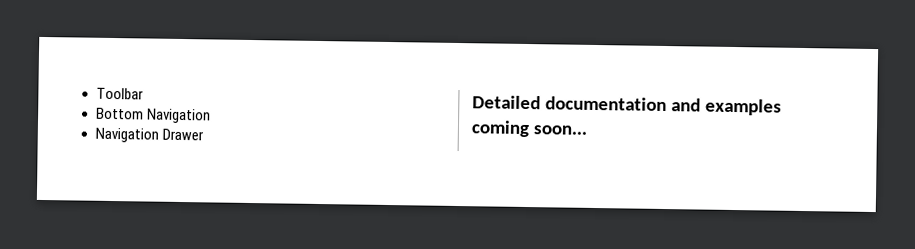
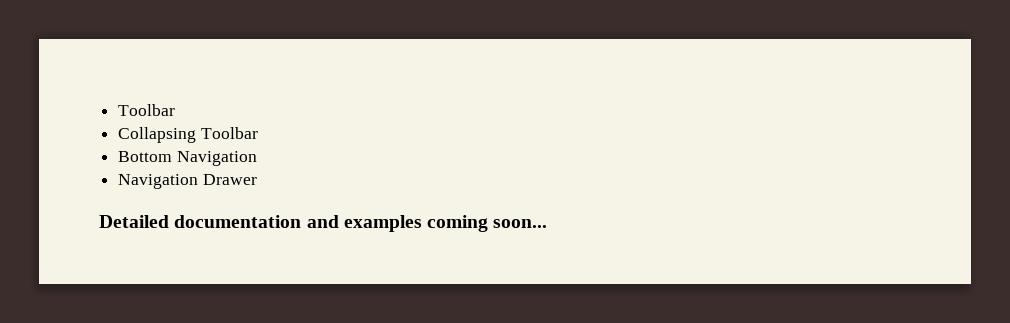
[95,87,144,100] Toolbar -> [118,104,176,116] [118,127,258,143] Toolbar // Collapsing Toolbar

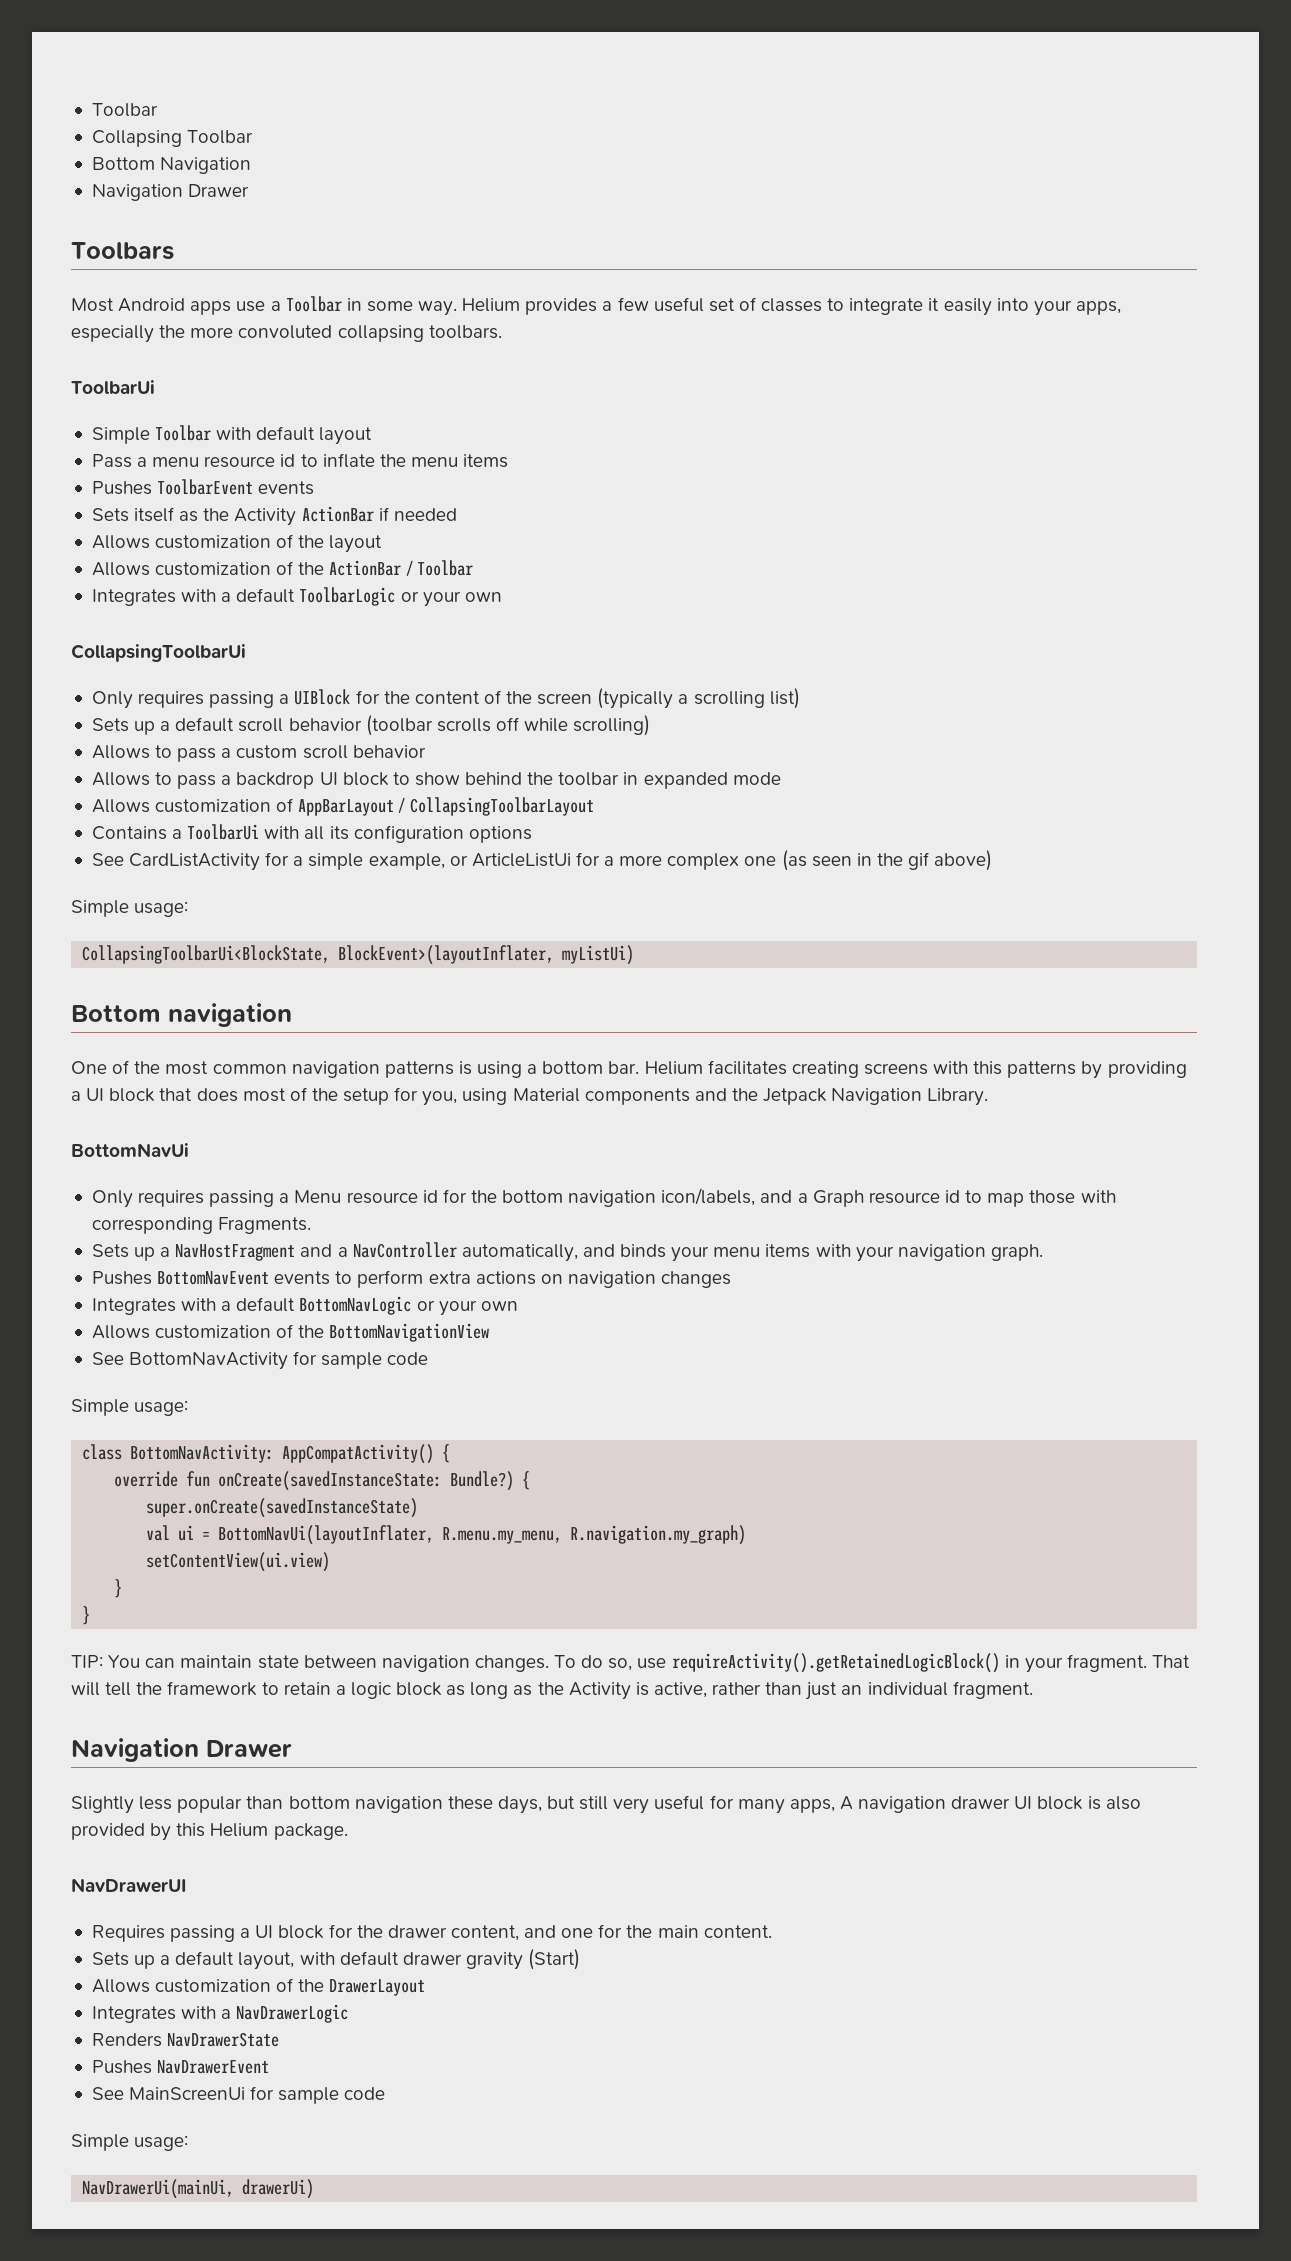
[99,215,548,232] Detailed documentation and examples coming soon... -> [71,242,174,260] [71,296,1121,316] [71,325,502,343] [71,380,155,394] [91,425,373,445] [91,453,509,468] [91,479,315,495] [91,506,457,526] [91,534,383,553] [91,560,473,577] [91,587,502,607] [71,644,246,662] [91,688,800,709] [91,715,651,736] [91,745,426,762] [91,772,781,789] [91,797,594,816] [91,824,532,843] [91,850,993,871] [71,900,189,917] [82,945,635,965] [71,1003,292,1027] [71,1060,1187,1079] [71,1087,989,1106] [71,1143,189,1157] [91,1188,1116,1208] [91,1217,312,1234] [91,1242,1043,1262] [91,1270,732,1288] [91,1296,518,1316] [91,1323,490,1342] [91,1351,429,1370] [71,1399,189,1416] [82,1444,451,1464] [114,1471,531,1491] [146,1498,419,1518] [146,1525,747,1545] [146,1552,331,1572] [114,1579,123,1598] [82,1606,91,1625] [71,1653,1191,1673] [71,1681,1033,1700] [71,1738,292,1762] [71,1795,1141,1814] [71,1823,348,1841] [71,1878,187,1893] [91,1924,772,1942] [91,1949,581,1970] [91,1978,426,1996] [91,2004,349,2023] [91,2032,280,2047] [91,2060,270,2074] [91,2086,386,2104] [71,2134,189,2151] [82,2179,315,2199] Toolbars // Most Android apps use a Toolbar in some way. Helium provides a few useful set of classes to integrate it easily into your apps, especially the more convoluted collapsing toolbars. // ToolbarUi // Simple Toolbar with default layout // Pass a menu resource id to inflate the menu items // Pushes ToolbarEvent events // Sets itself as the Activity ActionBar if needed // Allows customization of the layout // Allows customization of the ActionBar / Toolbar // Integrates with a default ToolbarLogic or your own // CollapsingToolbarUi // Only requires passing a UIBlock for the content of the screen (typically a scrolling list) // Sets up a default scroll behavior (toolbar scrolls off while scrolling) // Allows to pass a custom scroll behavior // Allows to pass a backdrop UI block to show behind the toolbar in expanded mode // Allows customization of AppBarLayout / CollapsingToolbarLayout // Contains a ToolbarUi with all its configuration options // See CardListActivity for a simple example, or ArticleListUi for a more complex one (as seen in the gif above) // Simple usage: // CollapsingToolbarUi<BlockState, BlockEvent>(layoutInflater, myListUi) // Bottom navigation // One of the most common navigation patterns is using a bottom bar. Helium facilitates creating screens with this patterns by providing a UI block that does most of the setup for you, using Material components and the Jetpack Navigation Library. // BottomNavUi // Only requires passing a Menu resource id for the bottom navigation icon/labels, and a Graph resource id to map those with corresponding Fragments. // Sets up a NavHostFragment and a NavController automatically, and binds your menu items with your navigation graph. // Pushes BottomNavEvent events to perform extra actions on navigation changes // Integrates with a default BottomNavLogic or your own // Allows customization of the BottomNavigationView // See BottomNavActivity for sample code // Simple usage: // class BottomNavActivity: AppCompatActivity() { // override fun onCreate(savedInstanceState: Bundle?) { // super.onCreate(savedInstanceState) // val ui = BottomNavUi(layoutInflater, R.menu.my_menu, R.navigation.my_graph) // setContentView(ui.view) // } // } // TIP: You can maintain state between navigation changes. To do so, use requireActivity().getRetainedLogicBlock() in your fragment. That will tell the framework to retain a logic block as long as the Activity is active, rather than just an individual fragment. // Navigation Drawer // Slightly less popular than bottom navigation these days, but still very useful for many apps, A navigation drawer UI block is also provided by this Helium package. // NavDrawerUI // Requires passing a UI block for the drawer content, and one for the main content. // Sets up a default layout, with default drawer gravity (Start) // Allows customization of the DrawerLayout // Integrates with a NavDrawerLogic // Renders NavDrawerState // Pushes NavDrawerEvent // See MainScreenUi for sample code // Simple usage: // NavDrawerUi(mainUi, drawerUi)

